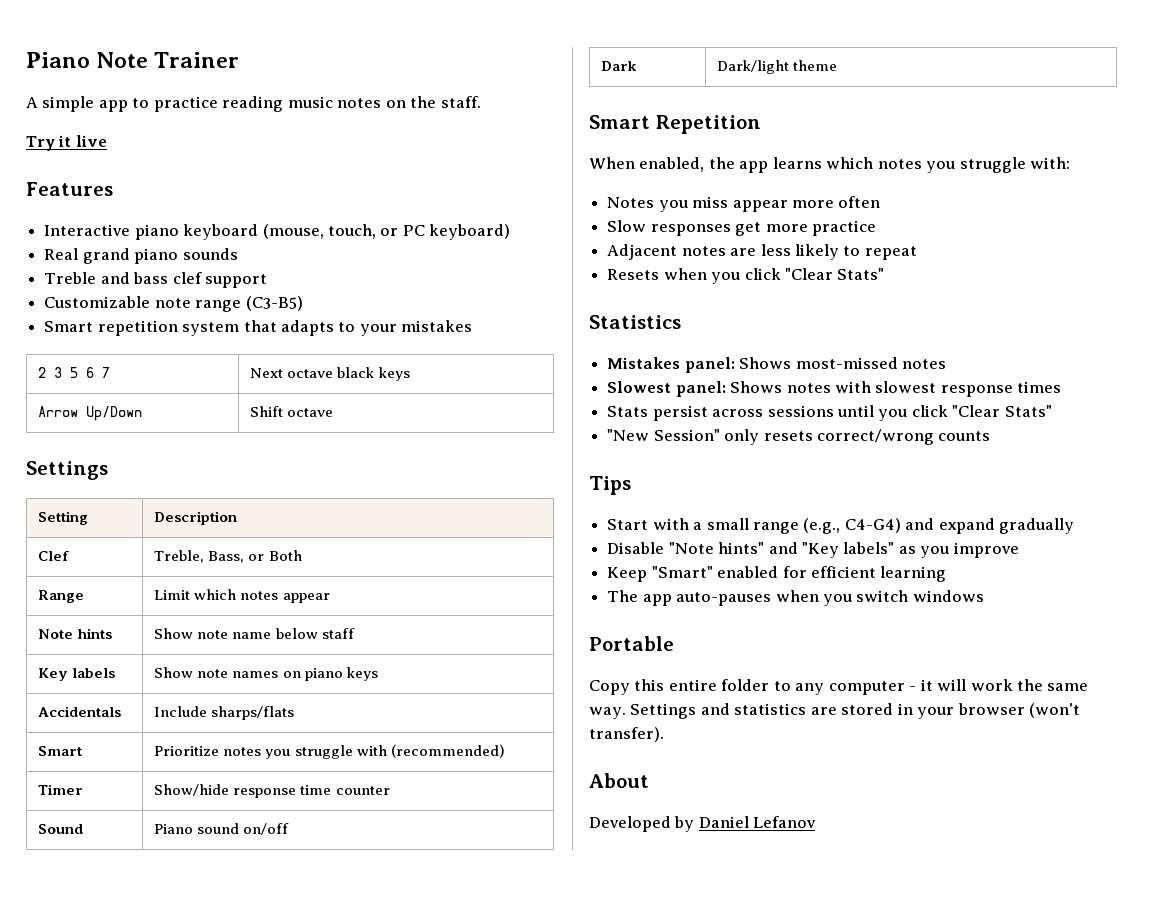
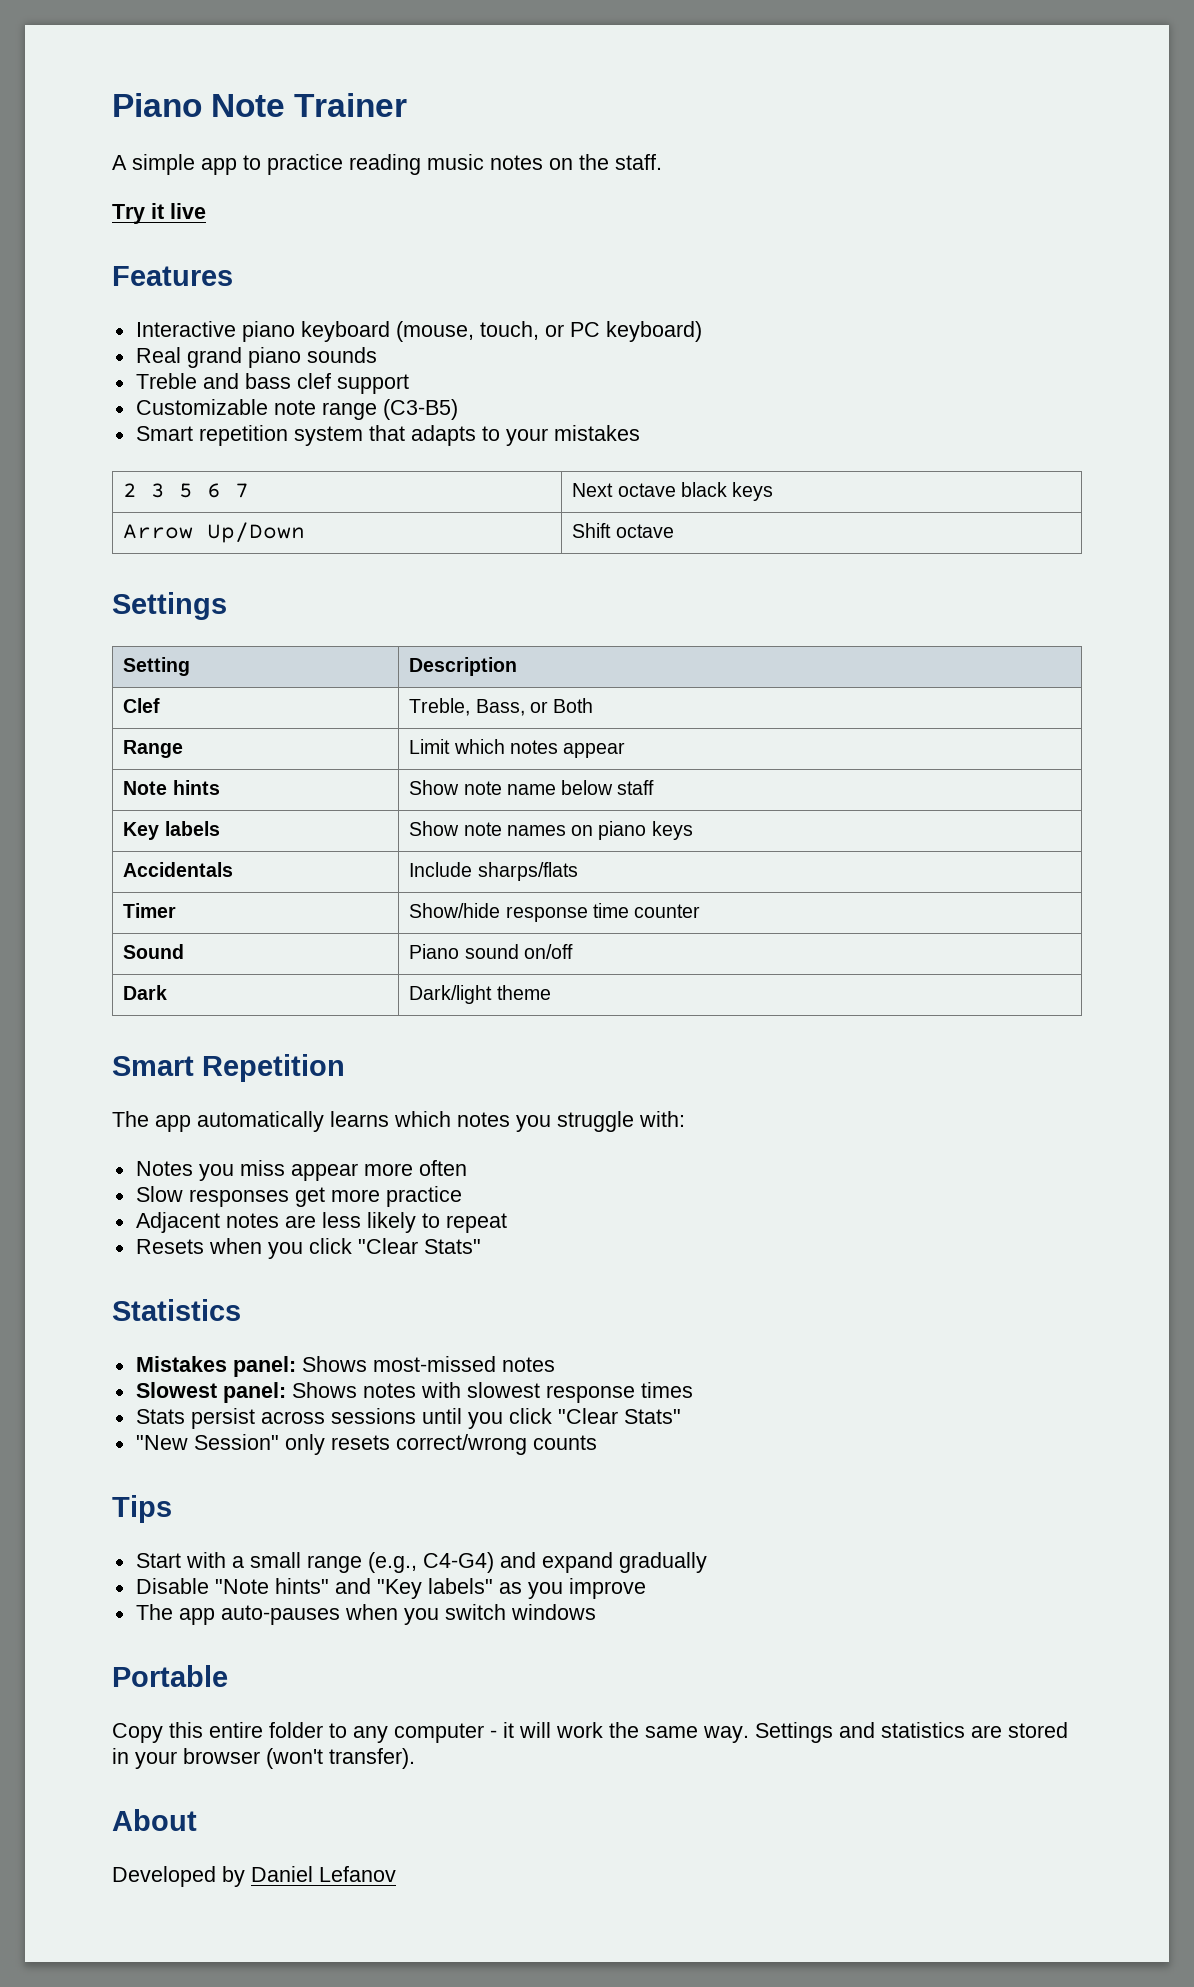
[38,746,83,756] [154,744,505,759] // Smart | Prioritize notes you struggle with (recommended) -> (578, 871) none
[589,157,769,173] When enabled, the app -> [112,1111,324,1132] The app automatically
[607,566,947,582] // Keep "Smart" enabled for efficient learning -> (646, 1588) none

